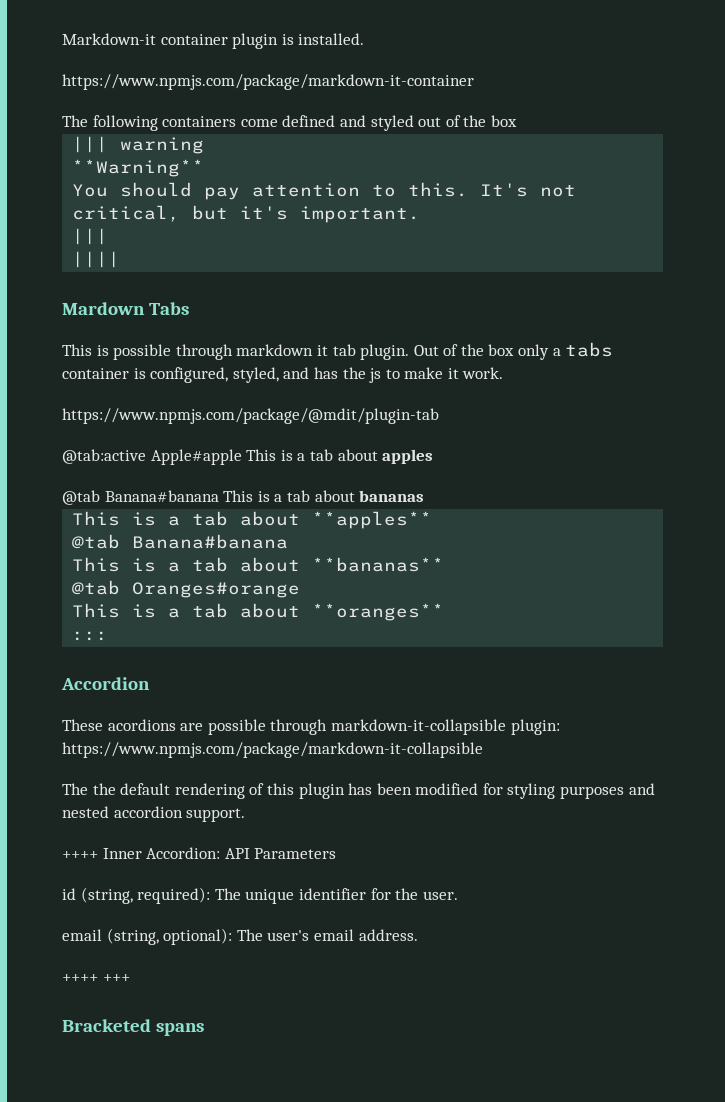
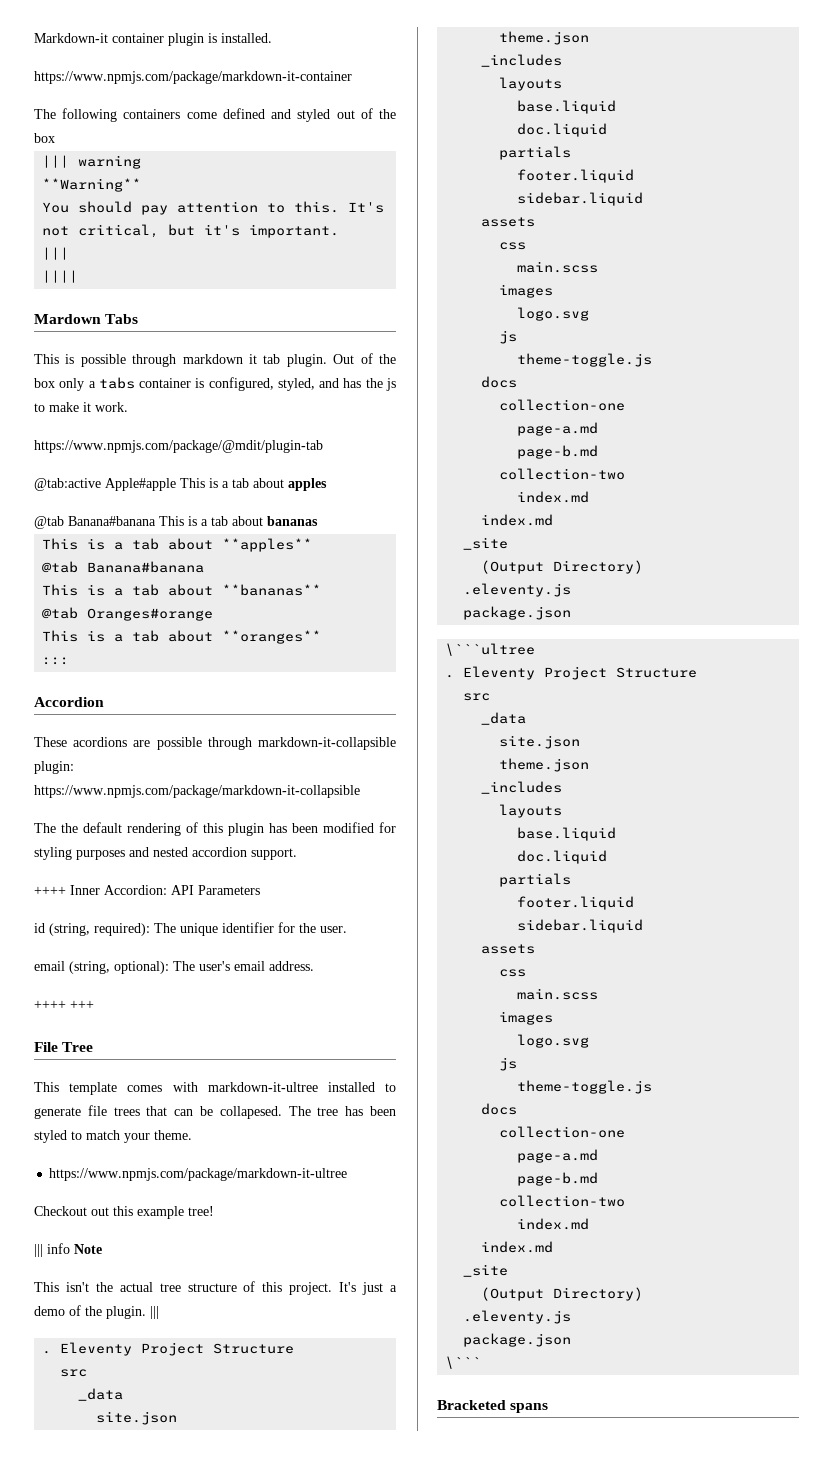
(130, 978) none -> [34,1042,94,1052] [34,1082,396,1095] [34,1105,397,1119] [34,1130,192,1143] [49,1168,348,1181] [34,1206,214,1219] [34,1243,102,1257] [34,1281,398,1295] [34,1305,159,1319] [42,1342,295,1356] [60,1369,88,1377] [78,1388,124,1401] [96,1411,178,1425] [499,31,590,45] [481,54,563,67] [499,77,563,91] [517,100,617,114] [517,123,608,137] [499,146,572,160] [517,169,635,183] [517,192,644,206] [481,217,536,227] [499,242,527,250] [517,261,599,273] [499,284,554,298] [517,307,590,321] [499,330,518,344] [517,353,653,367] [481,376,518,388] [499,399,626,411] [517,422,599,436] [517,445,599,459] [499,468,626,480] [517,491,590,503] [481,514,554,526] [463,537,509,550] [481,560,644,574] [463,583,572,597] [463,606,572,620] [445,643,536,656] [445,666,698,680] [463,693,491,701] [481,712,527,725] [499,735,581,749] [499,758,590,772] [481,781,563,794] [499,804,563,818] [517,827,617,841] [517,850,608,864] [499,873,572,887] [517,896,635,910] [517,919,644,933] [481,944,536,954] [499,969,527,977] [517,988,599,1000] [499,1011,554,1025] [517,1034,590,1048] [499,1057,518,1071] [517,1080,653,1094] [481,1103,518,1115] [499,1126,626,1138] [517,1149,599,1163] [517,1172,599,1186] [499,1195,626,1207] [517,1218,590,1230] [481,1241,554,1253] [463,1264,509,1277] [481,1287,644,1301] [463,1310,572,1324] [463,1333,572,1347] [445,1356,482,1369] // File Tree // This template comes with markdown-it-ultree installed to generate file trees that can be collapesed. The tree has been styled to match your theme. // https://www.npmjs.com/package/markdown-it-ultree // Checkout out this example tree! // ||| info Note // This isn't the actual tree structure of this project. It's just a demo of the plugin. ||| // . Eleventy Project Structure // src // _data // site.json // theme.json // _includes // layouts // base.liquid // doc.liquid // partials // footer.liquid // sidebar.liquid // assets // css // main.scss // images // logo.svg // js // theme-toggle.js // docs // collection-one // page-a.md // page-b.md // collection-two // index.md // index.md // _site // (Output Directory) // .eleventy.js // package.json // \```ultree // . Eleventy Project Structure // src // _data // site.json // theme.json // _includes // layouts // base.liquid // doc.liquid // partials // footer.liquid // sidebar.liquid // assets // css // main.scss // images // logo.svg // js // theme-toggle.js // docs // collection-one // page-a.md // page-b.md // collection-two // index.md // index.md // _site // (Output Directory) // .eleventy.js // package.json // \```

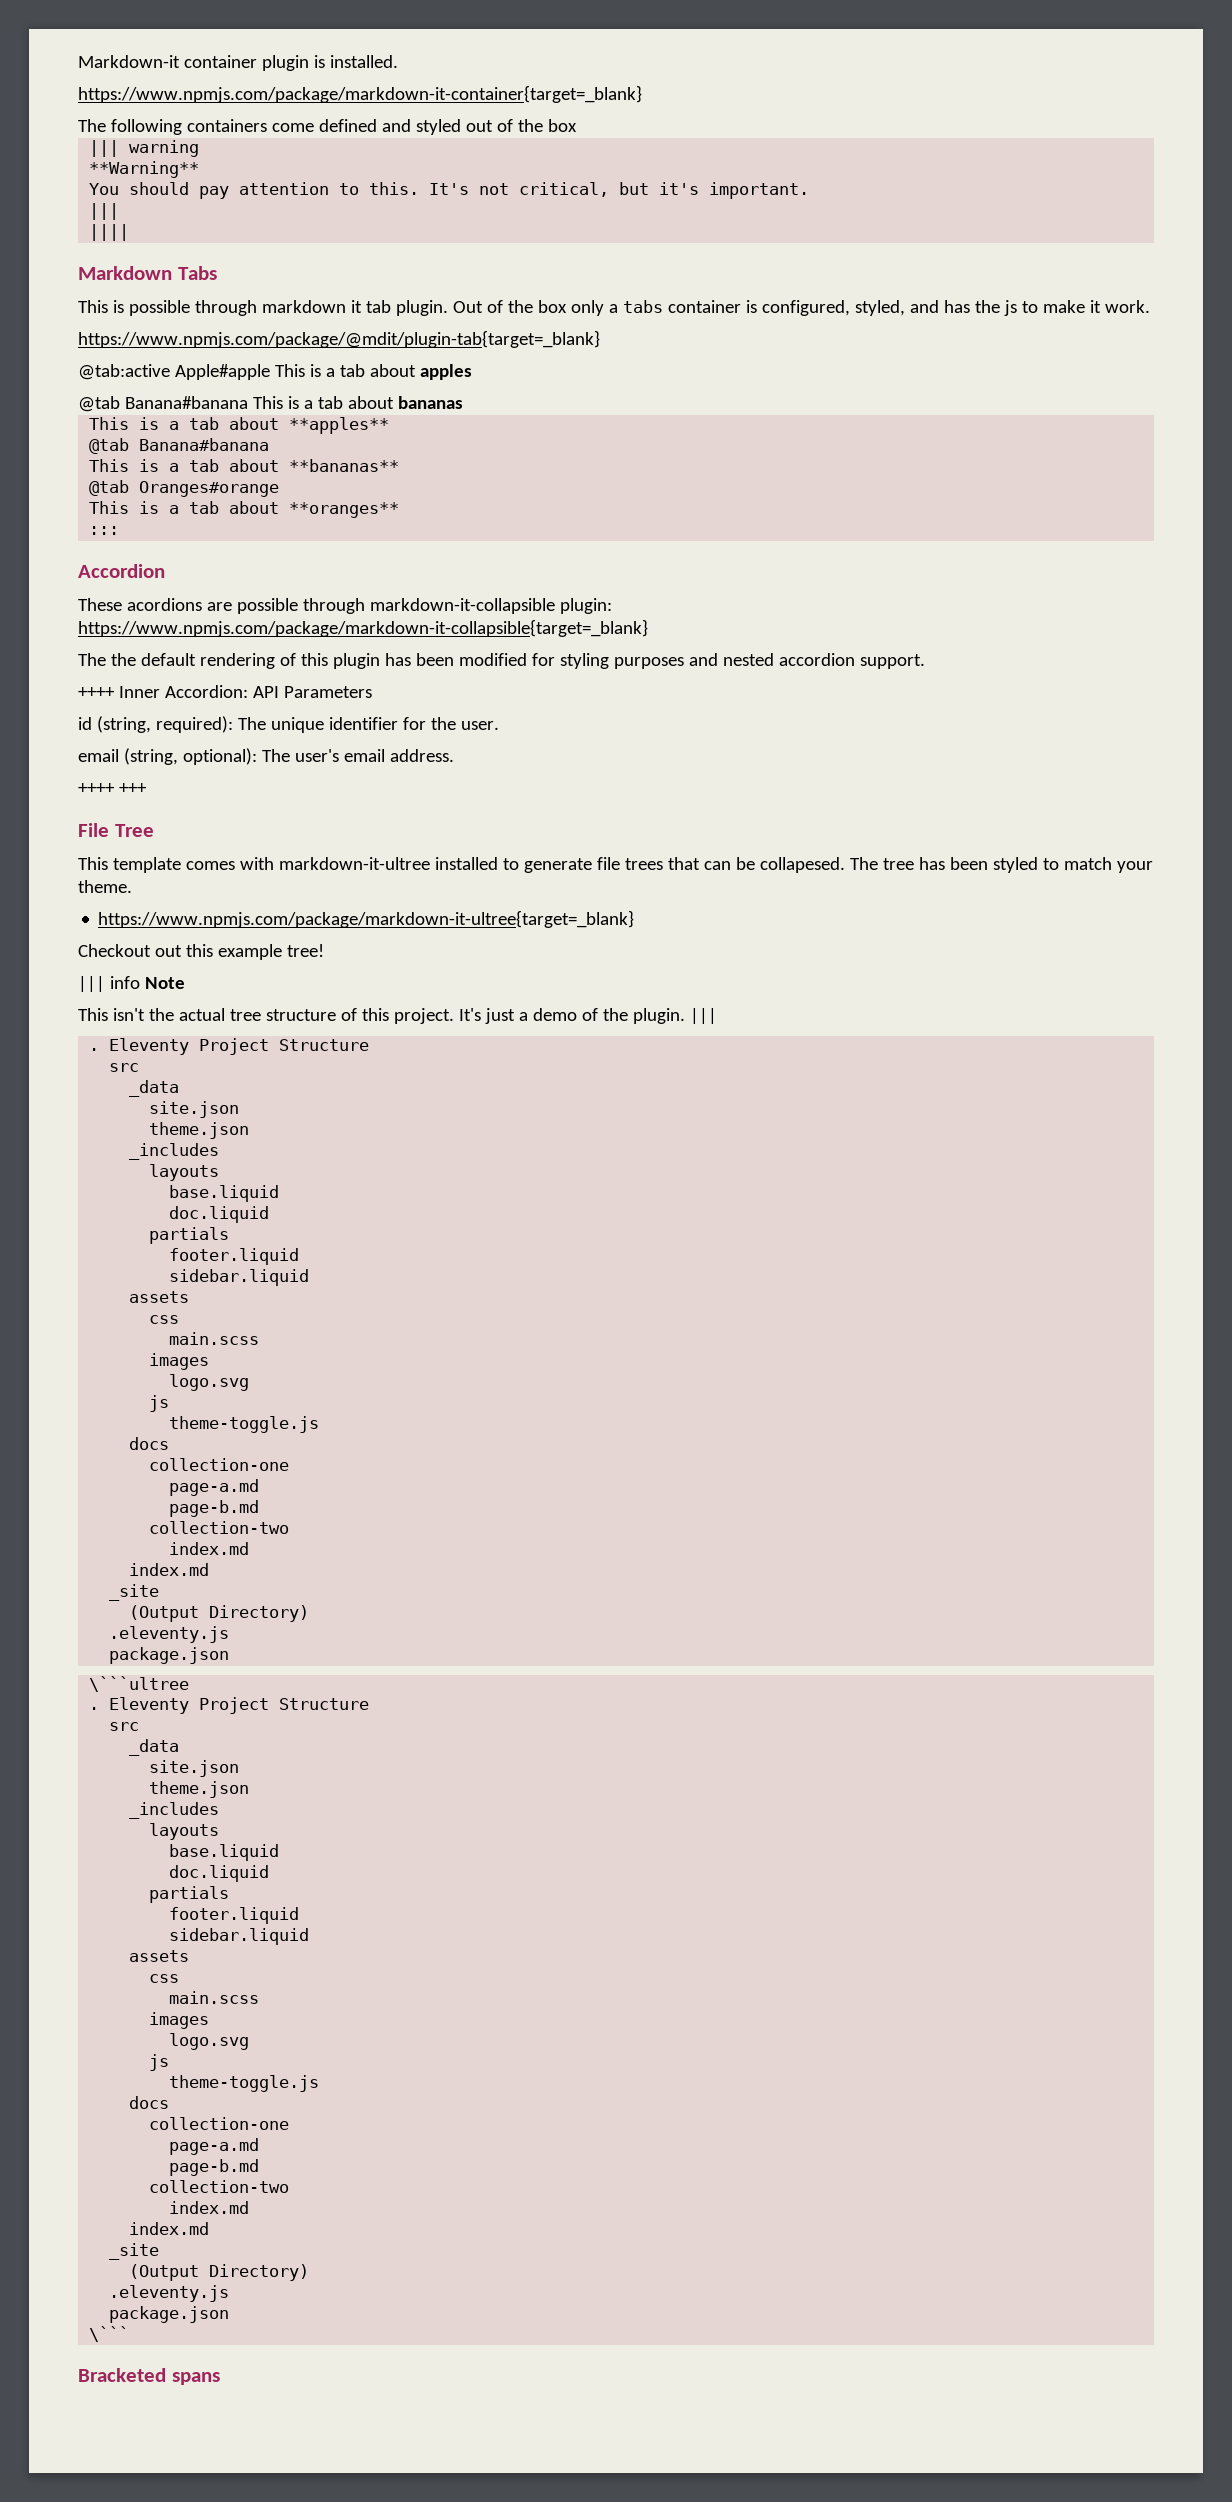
[34,71,352,84] https://www.npmjs.com/package/markdown-it-container -> [78,85,642,103] https://www.npmjs.com/package/markdown-it-container{target=_blank}
[34,314,101,324] Mardown -> [78,266,172,280] Markdown
[34,440,323,453] https://www.npmjs.com/package/@mdit/plugin-tab -> [78,330,600,348] https://www.npmjs.com/package/@mdit/plugin-tab{target=_blank}
[34,785,360,798] https://www.npmjs.com/package/markdown-it-collapsible -> [78,619,648,637] https://www.npmjs.com/package/markdown-it-collapsible{target=_blank}
[49,1168,348,1181] https://www.npmjs.com/package/markdown-it-ultree -> [98,910,635,928] https://www.npmjs.com/package/markdown-it-ultree{target=_blank}

